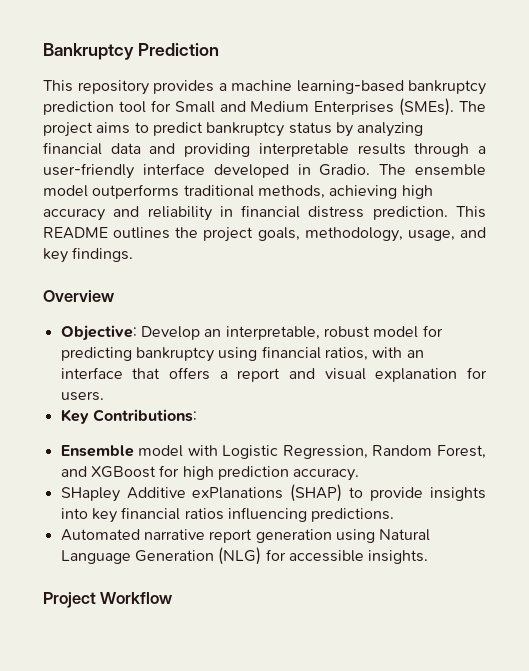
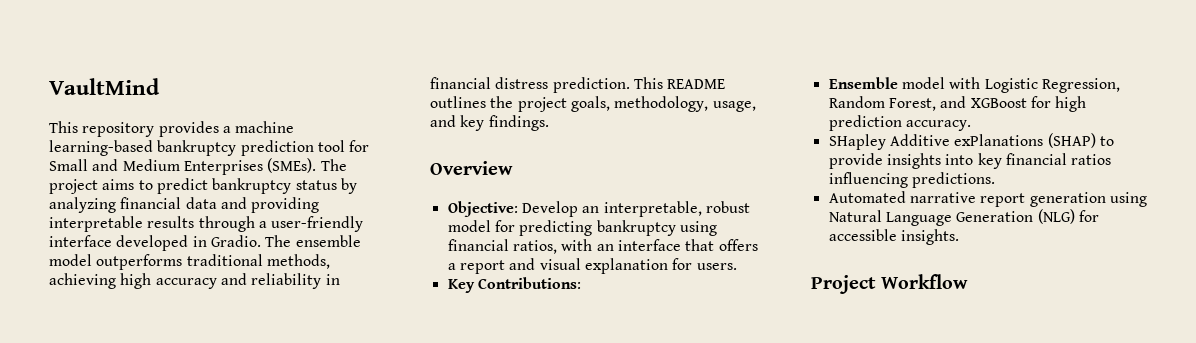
[43,43,219,60] Bankruptcy Prediction -> [49,78,160,95] VaultMind

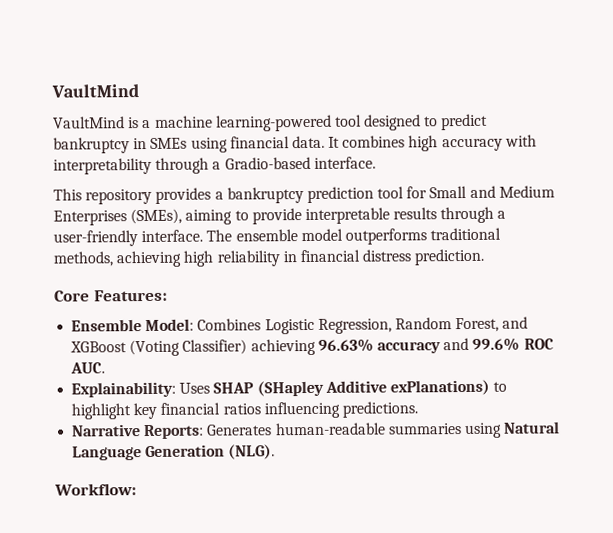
[49,78,160,95] VaultMind -> [51,84,139,98] [53,113,489,132] [53,134,537,154] [53,156,376,175] VaultMind // VaultMind is a machine learning-powered tool designed to predict bankruptcy in SMEs using financial data. It combines high accuracy with interpretability through a Gradio-based interface.
[235,121,295,133] [49,140,153,156] machine learning-based -> (224, 195) none
[267,158,347,173] [49,178,357,194] [49,197,320,213] (SMEs). The project aims to predict bankruptcy status by analyzing financial data and providing -> [130,208,302,225] (SMEs), aiming to provide
[49,235,261,251] interface developed in Gradio. -> [141,229,204,243] interface.
[155,273,247,289] accuracy and -> (214, 258) none
[633,77,726,89] [430,96,756,112] [430,115,549,131] [430,161,513,175] [447,201,750,217] [447,220,717,236] [447,239,758,254] [447,258,737,274] [447,277,581,293] This README outlines the project goals, methodology, usage, and key findings. // Overview // Objective: Develop an interpretable, robust model for predicting bankruptcy using financial ratios, with an interface that offers a report and visual explanation for users. // Key Contributions: -> [54,289,168,302] // Core Features:
[901,77,981,89] model with -> [145,318,262,332] Model: Combines
[1030,96,1087,112] [828,115,971,131] [828,133,1114,150] [828,153,974,169] for high prediction accuracy. // SHapley Additive exPlanations (SHAP) to provide insights into -> [129,337,554,357] [70,362,106,374] [71,379,508,398] [71,403,132,420] (Voting Classifier) achieving 96.63% accuracy and 99.6% ROC AUC. // Explainability: Uses SHAP (SHapley Additive exPlanations) to highlight
[828,191,1147,207] [828,209,1099,226] [828,229,959,245] [811,274,969,294] Automated narrative report generation using Natural Language Generation (NLG) for accessible insights. // Project Workflow -> [71,421,561,440] [72,444,276,461] [54,483,137,496] Narrative Reports: Generates human-readable summaries using Natural Language Generation (NLG). // Workflow:

